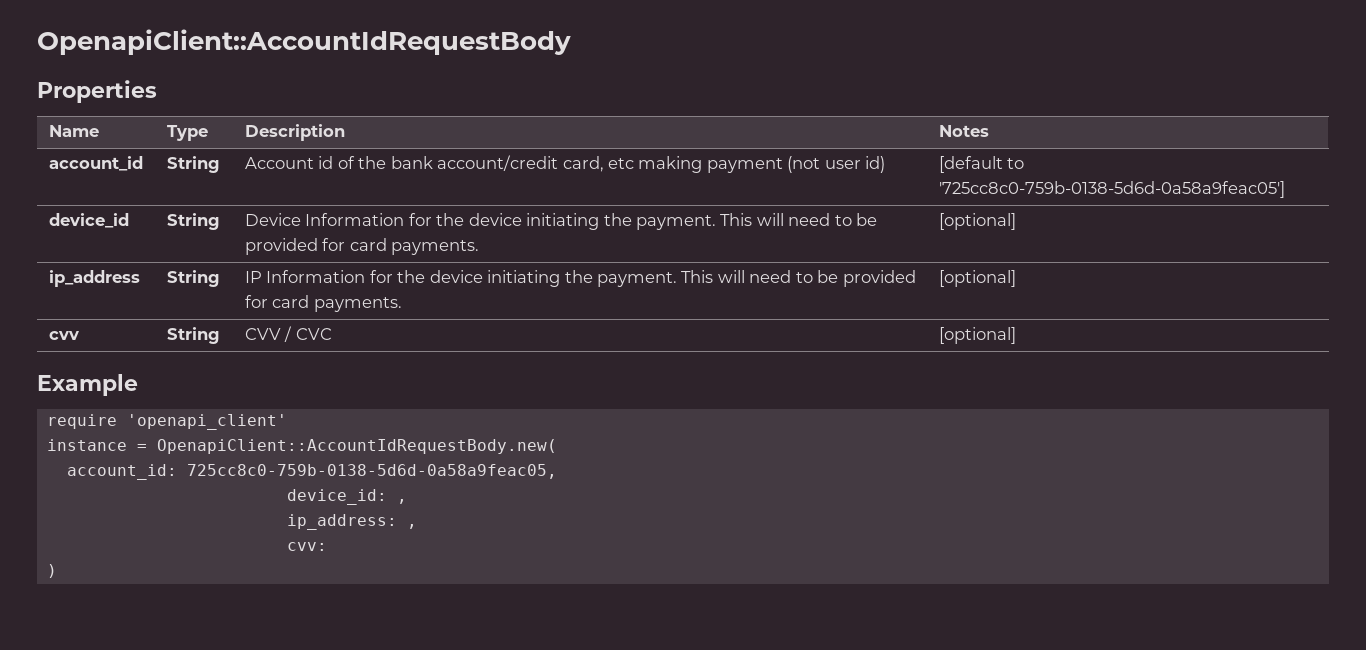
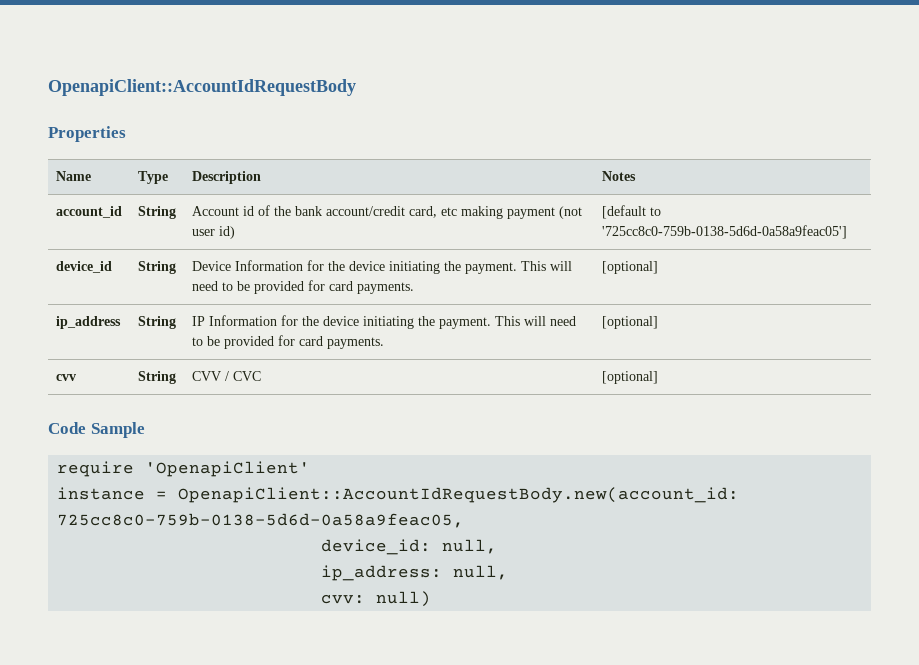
[37,374,138,396] Example -> [48,422,145,438] Code Sample
[126,414,287,430] 'openapi_client' -> [145,461,311,477] 'OpenapiClient'
[156,439,557,454] [66,464,177,480] OpenapiClient::AccountIdRequestBody.new( // account_id: -> [178,487,740,503] OpenapiClient::AccountIdRequestBody.new(account_id:
[396,499,407,504] , -> [442,539,498,554] null,
[406,524,417,529] , -> [453,565,509,580] null,
[46,564,57,578] // ) -> [376,591,432,607] null)

